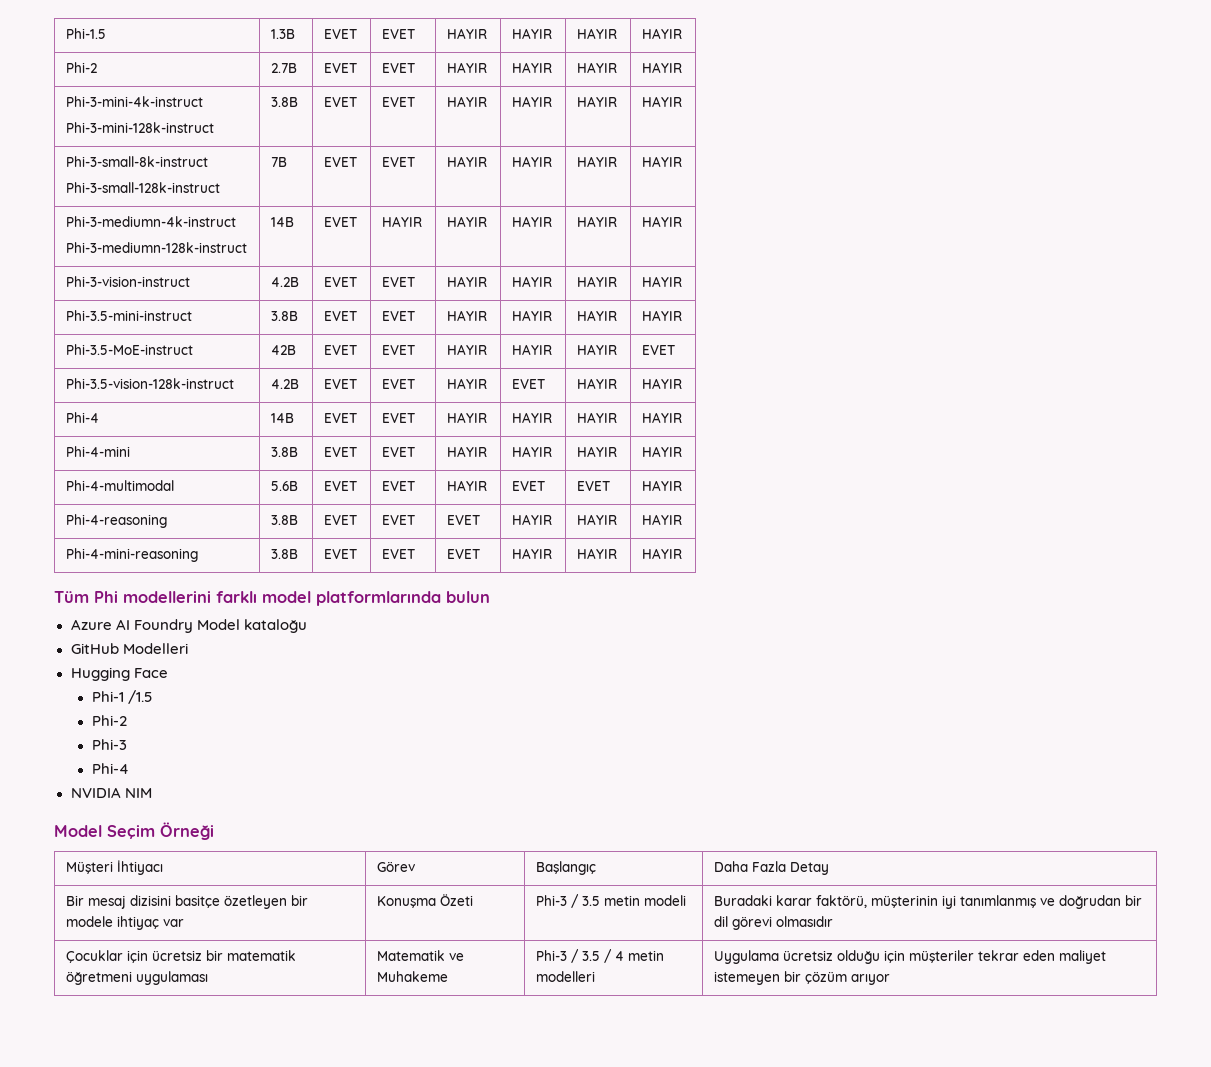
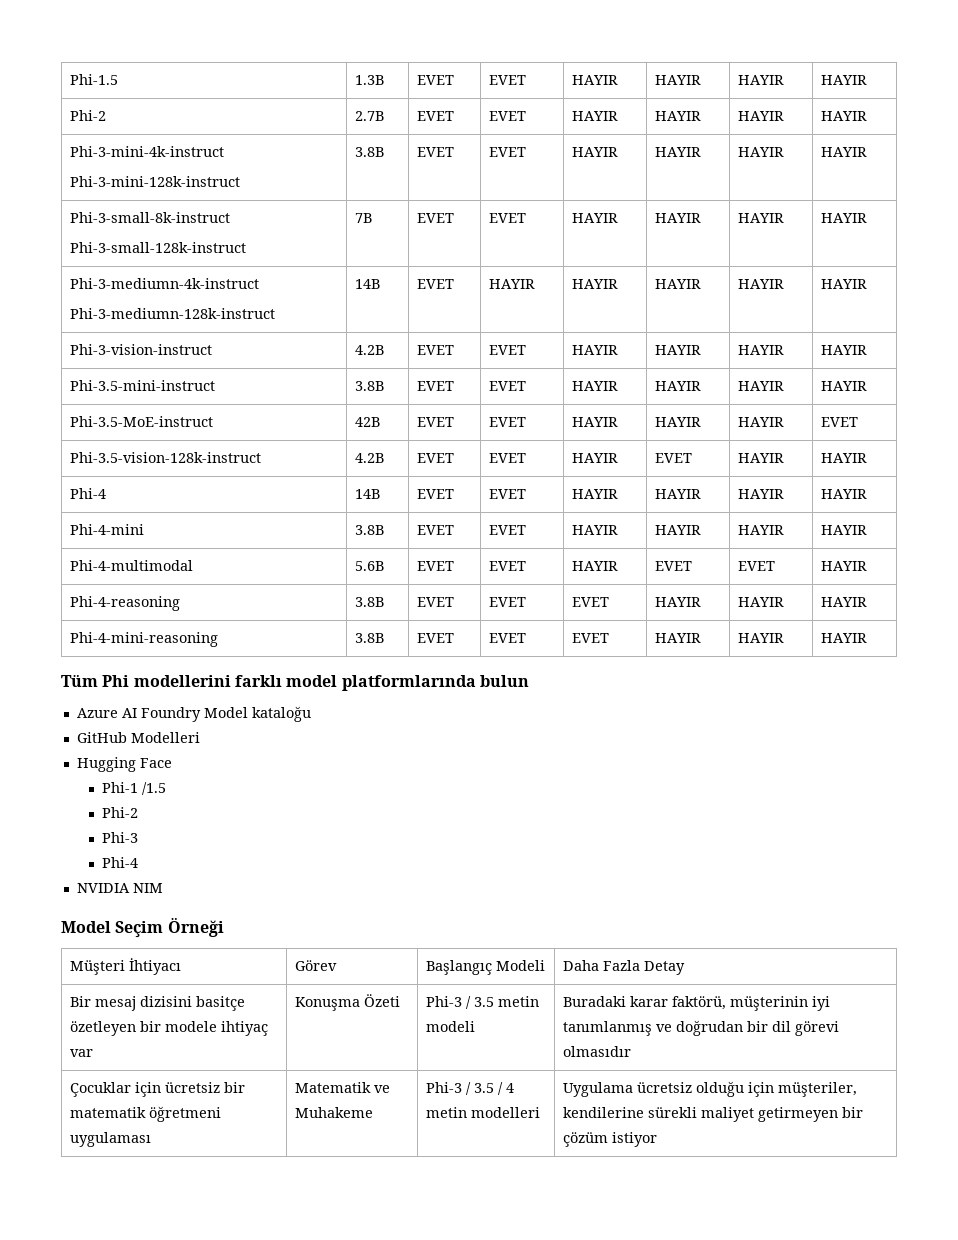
(596, 868) none -> [496,960,546,971] Modeli
[908,950,1106,964] [713,971,780,985] müşteriler tekrar eden maliyet istemeyen -> [778,1082,858,1097] [563,1107,839,1122] müşteriler, kendilerine sürekli maliyet getirmeyen
[850,974,890,985] arıyor -> [612,1132,658,1147] istiyor

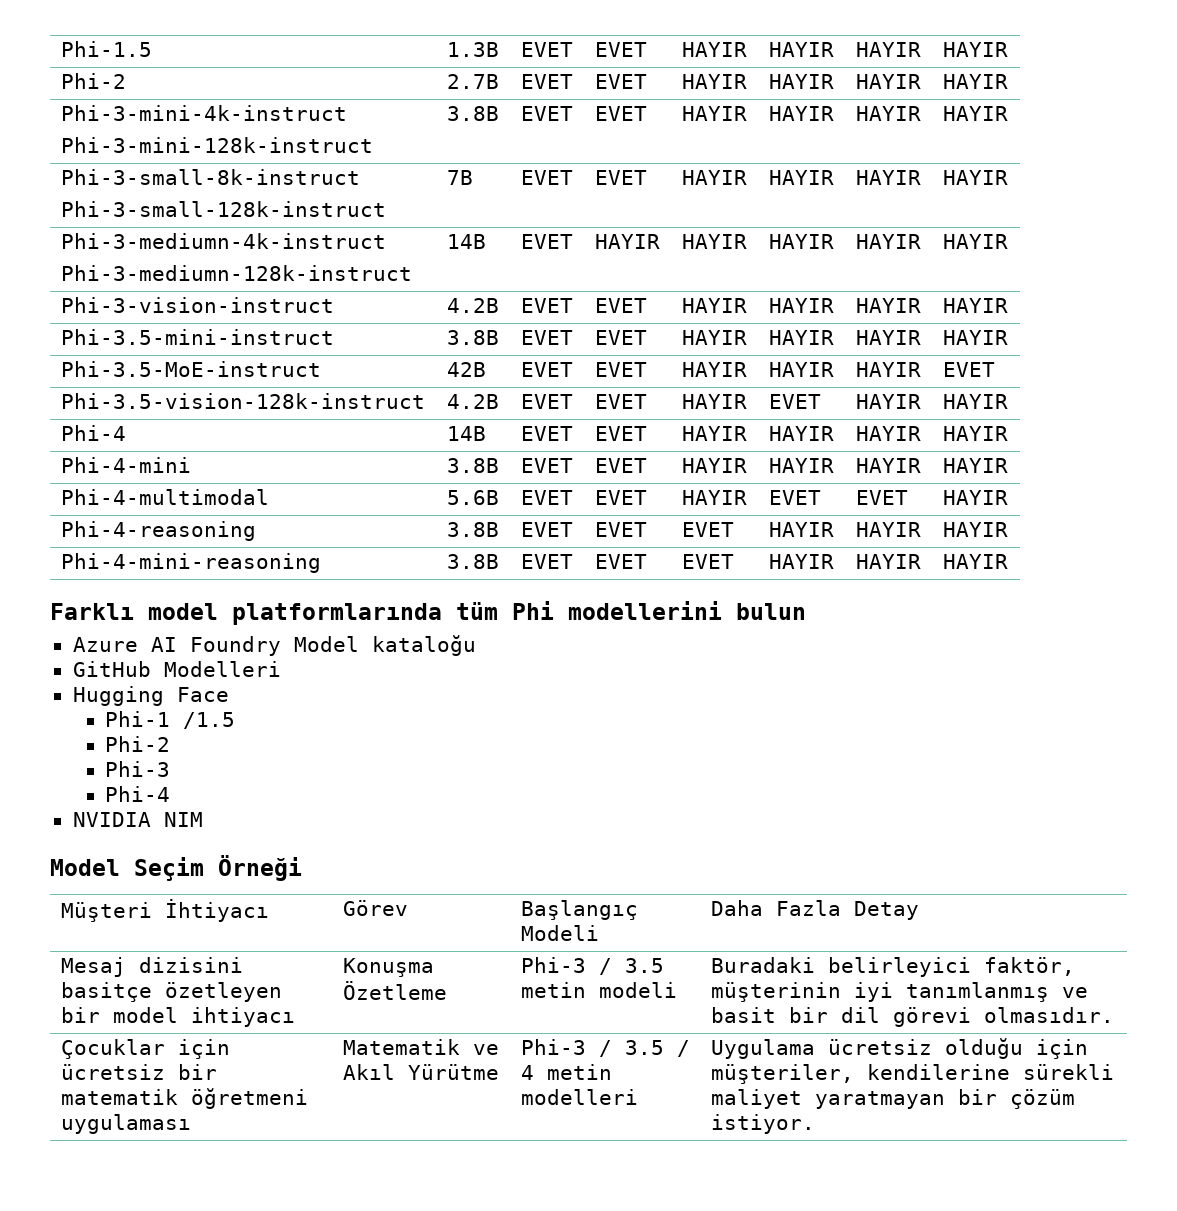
[61,674,476,691] Tüm Phi modellerini farklı model platformlarında -> [50,601,722,625] Farklı model platformlarında tüm Phi modellerini
[70,996,137,1011] Bir mesaj -> [60,957,126,977] Mesaj
[165,1021,269,1036] [70,1049,94,1057] modele ihtiyaç var -> [112,1007,295,1027] model ihtiyacı
[364,994,401,1007] Özeti -> [342,981,447,1000] Özetleme
[630,996,727,1010] karar faktörü, -> [827,957,1075,977] belirleyici faktör,
[676,1020,744,1036] doğrudan -> [710,1007,776,1023] basit
[563,1046,632,1057] olmasıdır -> [983,1007,1114,1023] olmasıdır.
[295,1107,374,1118] Muhakeme -> [342,1064,499,1080] Akıl Yürütme
[758,1107,839,1122] getirmeyen -> [814,1091,945,1109] yaratmayan
[612,1132,658,1147] istiyor -> [710,1114,815,1134] istiyor.

